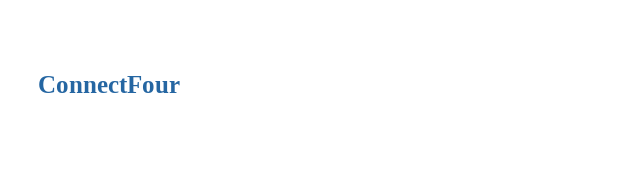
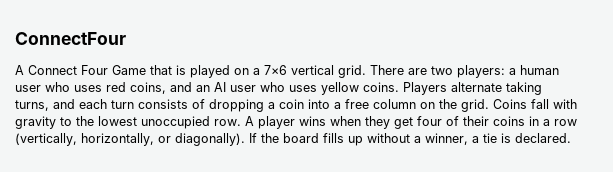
(180, 84) none -> [15,65,559,78] [15,82,542,95] [15,99,577,112] [15,116,577,129] [15,133,571,146] // A Connect Four Game that is played on a 7×6 vertical grid. There are two players: a human user who uses red coins, and an AI user who uses yellow coins. Players alternate taking turns, and each turn consists of dropping a coin into a free column on the grid. Coins fall with gravity to the lowest unoccupied row. A player wins when they get four of their coins in a row (vertically, horizontally, or diagonally). If the board fills up without a winner, a tie is declared.

